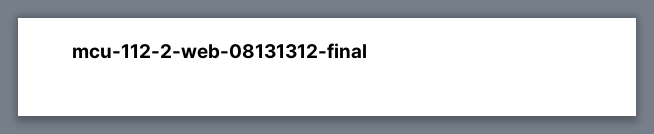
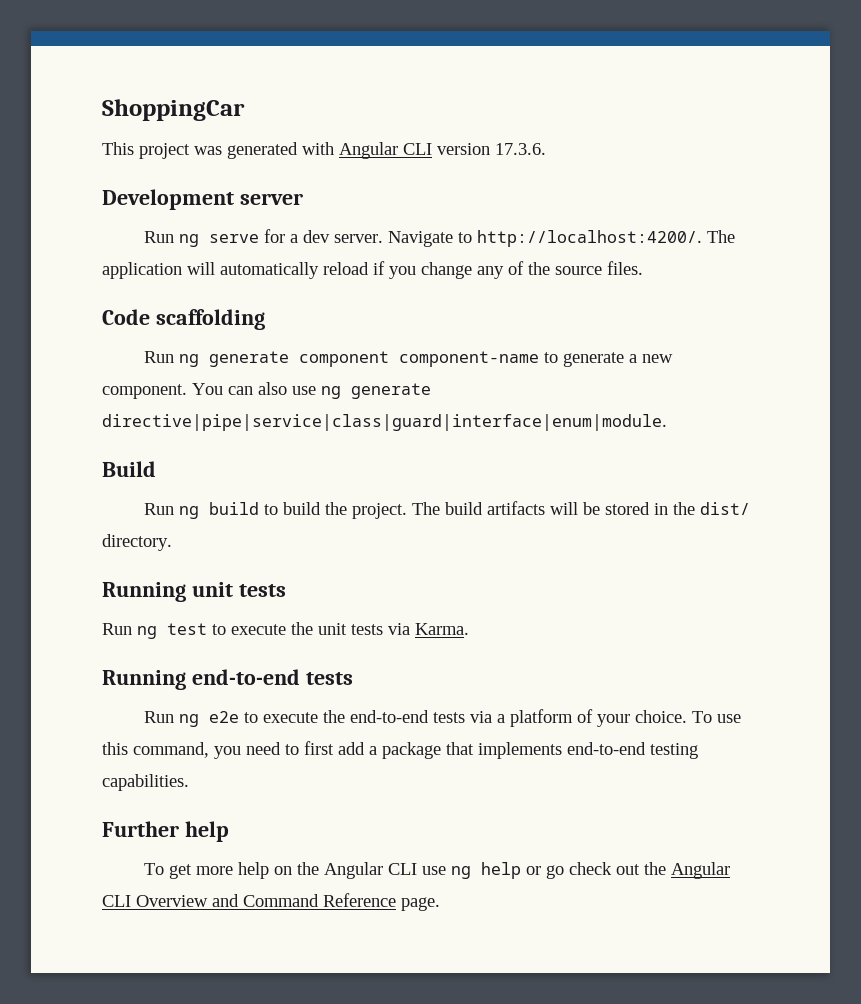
[72,43,367,59] mcu-112-2-web-08131312-final -> [102,99,245,121] [102,142,546,159] [102,189,303,210] [144,229,736,247] [102,261,643,279] [102,309,265,330] [144,351,674,367] [102,382,431,399] [102,414,667,431] [102,461,156,477] [144,501,751,519] [102,534,172,551] [102,582,286,602] [102,622,469,639] [102,669,353,690] [144,709,742,727] [102,741,698,759] [102,774,189,791] [102,821,229,842] [144,862,731,879] [102,893,440,911] ShoppingCar // This project was generated with Angular CLI version 17.3.6. // Development server // Run ng serve for a dev server. Navigate to http://localhost:4200/. The application will automatically reload if you change any of the source files. // Code scaffolding // Run ng generate component component-name to generate a new component. You can also use ng generate directive|pipe|service|class|guard|interface|enum|module. // Build // Run ng build to build the project. The build artifacts will be stored in the dist/ directory. // Running unit tests // Run ng test to execute the unit tests via Karma. // Running end-to-end tests // Run ng e2e to execute the end-to-end tests via a platform of your choice. To use this command, you need to first add a package that implements end-to-end testing capabilities. // Further help // To get more help on the Angular CLI use ng help or go check out the Angular CLI Overview and Command Reference page.

